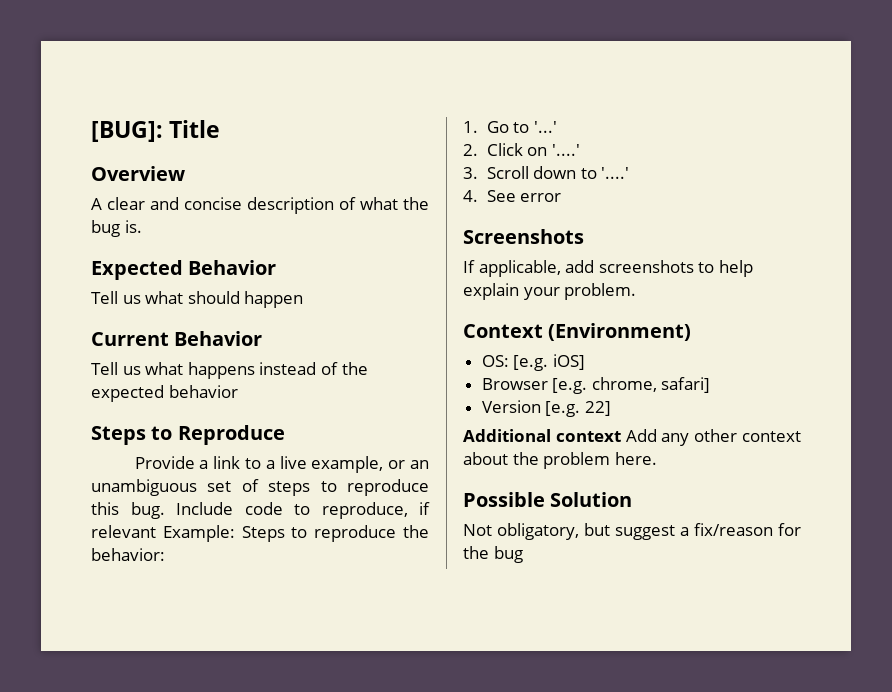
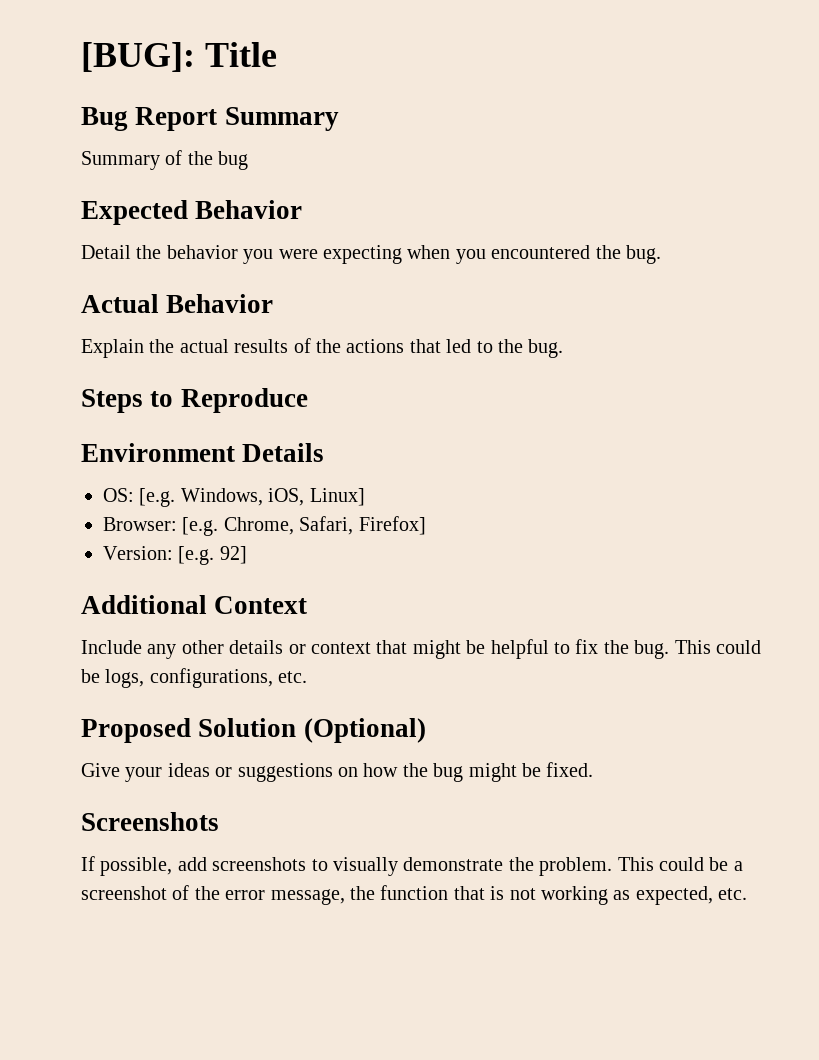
[91,166,185,181] [91,197,429,214] [91,220,142,237] Overview // A clear and concise description of what the bug is. -> [81,107,339,131] [81,150,249,170] Bug Report Summary // Summary of the bug
[91,291,304,308] [91,331,263,346] [91,362,368,379] [91,385,238,402] [91,425,285,445] [134,456,429,473] [91,479,429,496] [91,502,430,519] [91,525,430,542] [91,548,165,561] [463,121,557,133] [463,143,580,156] [463,166,630,179] [463,190,562,202] Tell us what should happen // Current Behavior // Tell us what happens instead of the expected behavior // Steps to Reproduce // Provide a link to a live example, or an unambiguous set of steps to reproduce this bug. Include code to reproduce, if relevant Example: Steps to reproduce the behavior: // 1. Go to '...' // 2. Click on '....' // 3. Scroll down to '....' // 4. See error -> [81,245,661,264] [81,294,274,313] [81,338,564,358] [81,388,308,413] [81,443,325,462] [103,488,365,507] [103,516,426,536] [103,546,247,565] [81,595,308,614] [81,639,761,659] [81,668,308,688] [81,718,426,743] [81,762,594,782] Detail the behavior you were expecting when you encountered the bug. // Actual Behavior // Explain the actual results of the actions that led to the bug. // Steps to Reproduce // Environment Details // OS: [e.g. Windows, iOS, Linux] // Browser: [e.g. Chrome, Safari, Firefox] // Version: [e.g. 92] // Additional Context // Include any other details or context that might be helpful to fix the bug. This could be logs, configurations, etc. // Proposed Solution (Optional) // Give your ideas or suggestions on how the bug might be fixed.
[478,260,561,277] applicable, -> [100,857,173,876] possible,
[718,260,753,277] [463,283,637,300] [463,323,692,341] [481,354,585,371] [481,377,711,394] [481,400,611,417] [463,429,801,446] [463,452,657,469] [463,492,633,507] [463,523,801,540] [463,546,523,563] help explain your problem. // Context (Environment) // OS: [e.g. iOS] // Browser [e.g. chrome, safari] // Version [e.g. 22] // Additional context Add any other context about the problem here. // Possible Solution // Not obligatory, but suggest a fix/reason for the bug -> [333,857,743,876] [81,885,748,905] visually demonstrate the problem. This could be a screenshot of the error message, the function that is not working as expected, etc.

